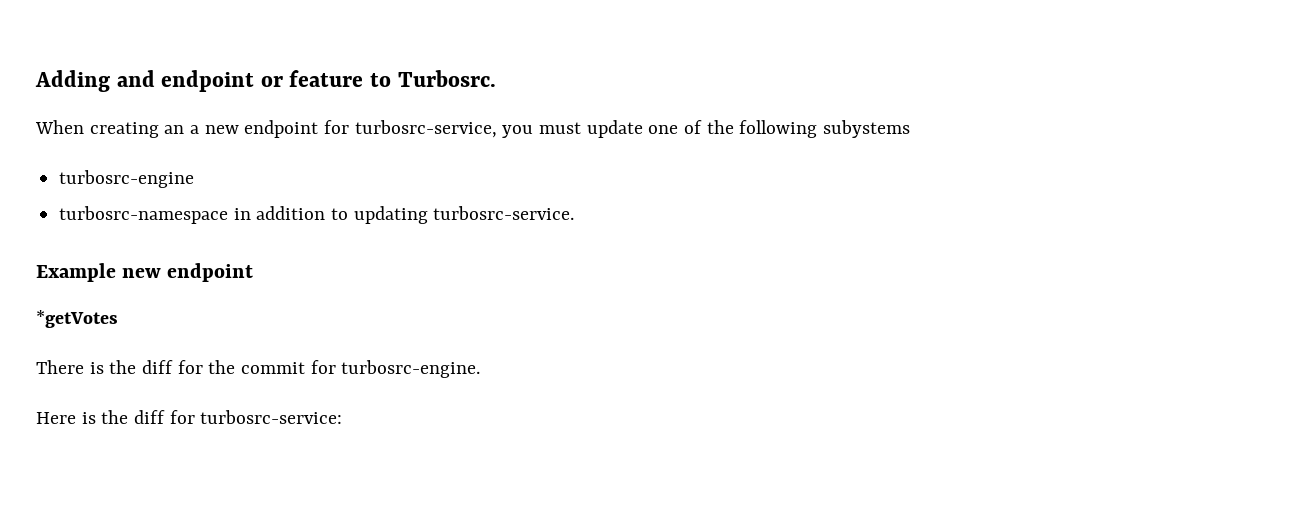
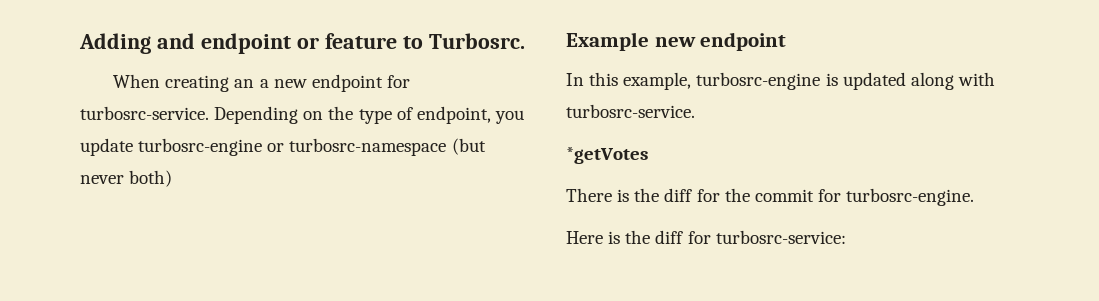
[354,120,911,138] [59,170,195,188] [59,206,575,224] [36,263,254,282] turbosrc-service, you must update one of the following subystems // turbosrc-engine // turbosrc-namespace in addition to updating turbosrc-service. // Example new endpoint -> [80,106,524,124] [80,138,486,156] [80,170,173,187] [566,32,787,51] [566,72,995,90] [566,104,695,118] turbosrc-service. Depending on the type of endpoint, you update turbosrc-engine or turbosrc-namespace (but never both) // Example new endpoint // In this example, turbosrc-engine is updated along with turbosrc-service.

